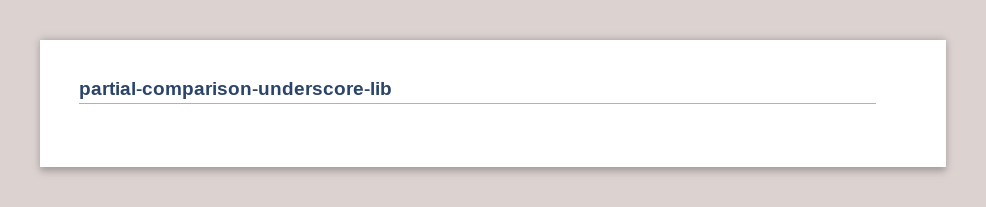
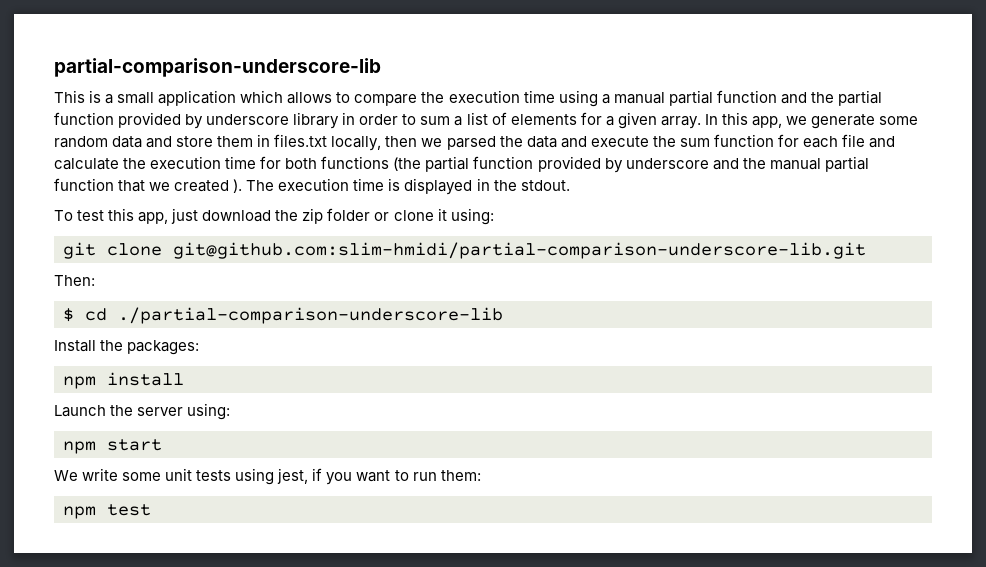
(392, 90) none -> [54,90,882,107] [54,112,919,129] [54,134,896,151] [54,156,869,173] [54,178,570,195] [54,208,494,225] [63,242,866,259] [54,275,95,286] [63,307,503,324] [54,340,200,355] [63,372,184,389] [54,403,231,420] [63,439,162,454] [54,468,481,485] [63,504,151,519] // This is a small application which allows to compare the execution time using a manual partial function and the partial function provided by underscore library in order to sum a list of elements for a given array. In this app, we generate some random data and store them in files.txt locally, then we parsed the data and execute the sum function for each file and calculate the execution time for both functions (the partial function provided by underscore and the manual partial function that we created ). The execution time is displayed in the stdout. // To test this app, just download the zip folder or clone it using: // git clone git@github.com:slim-hmidi/partial-comparison-underscore-lib.git // Then: // $ cd ./partial-comparison-underscore-lib // Install the packages: // npm install // Launch the server using: // npm start // We write some unit tests using jest, if you want to run them: // npm test

